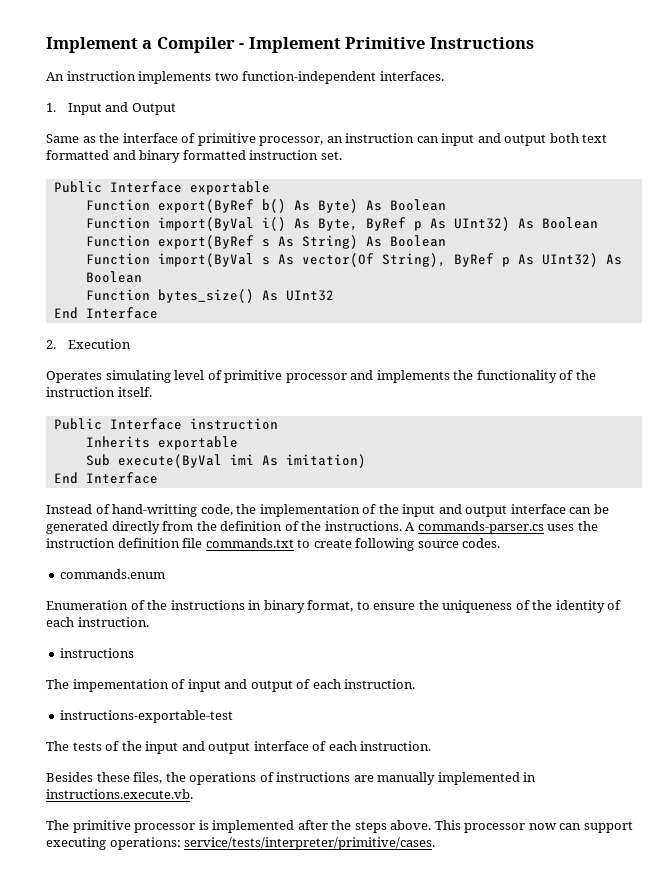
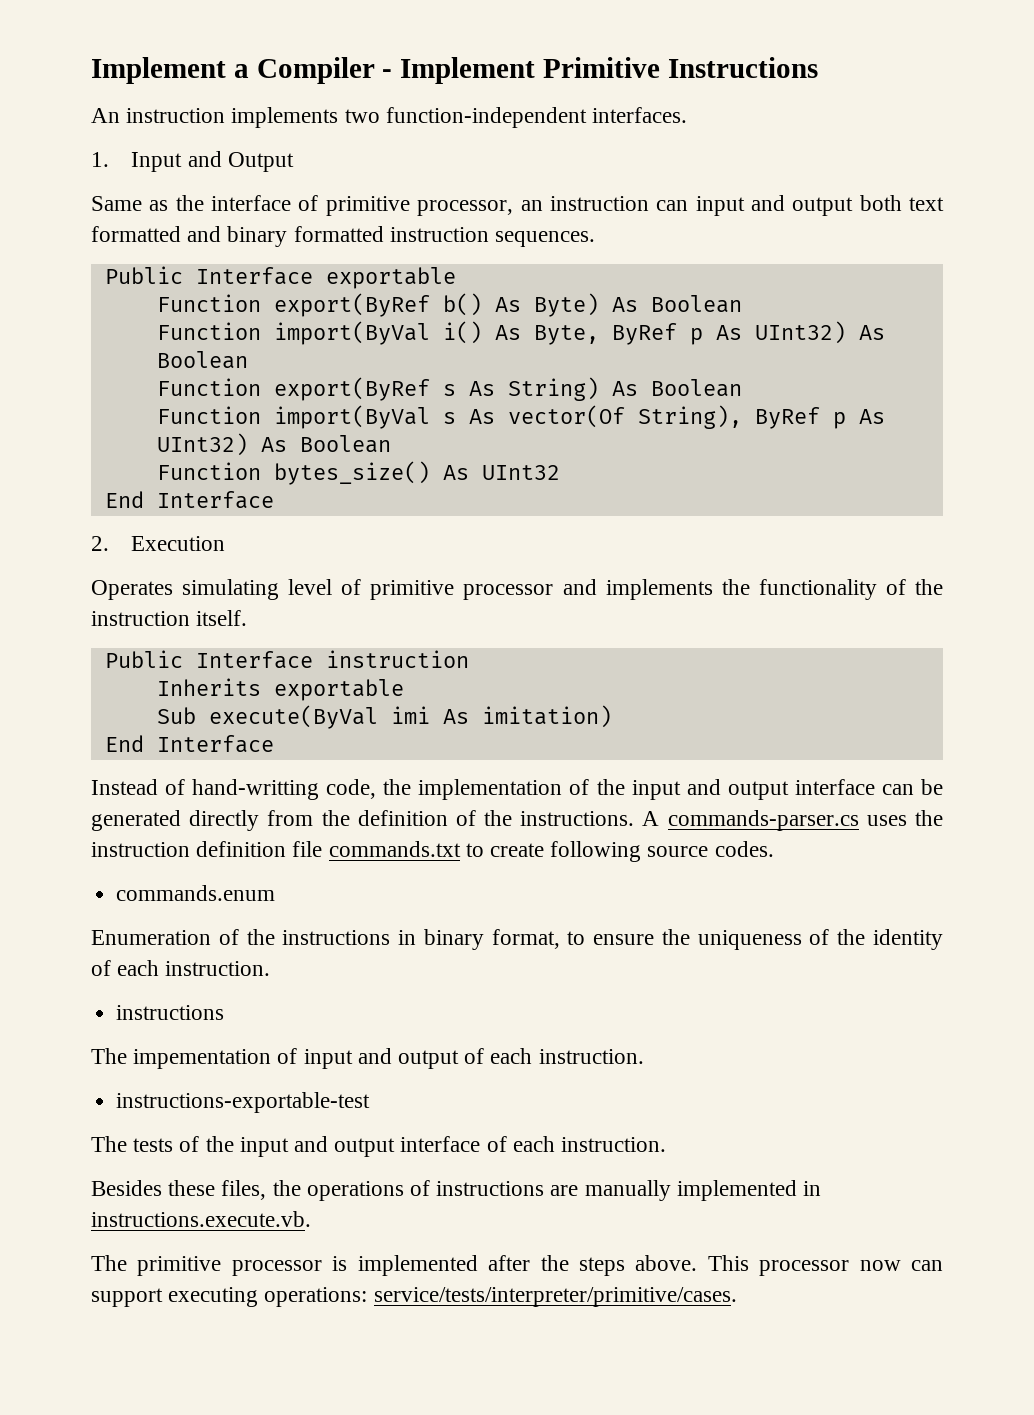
[320,151,342,160] set. -> [495,231,596,247] sequences.

